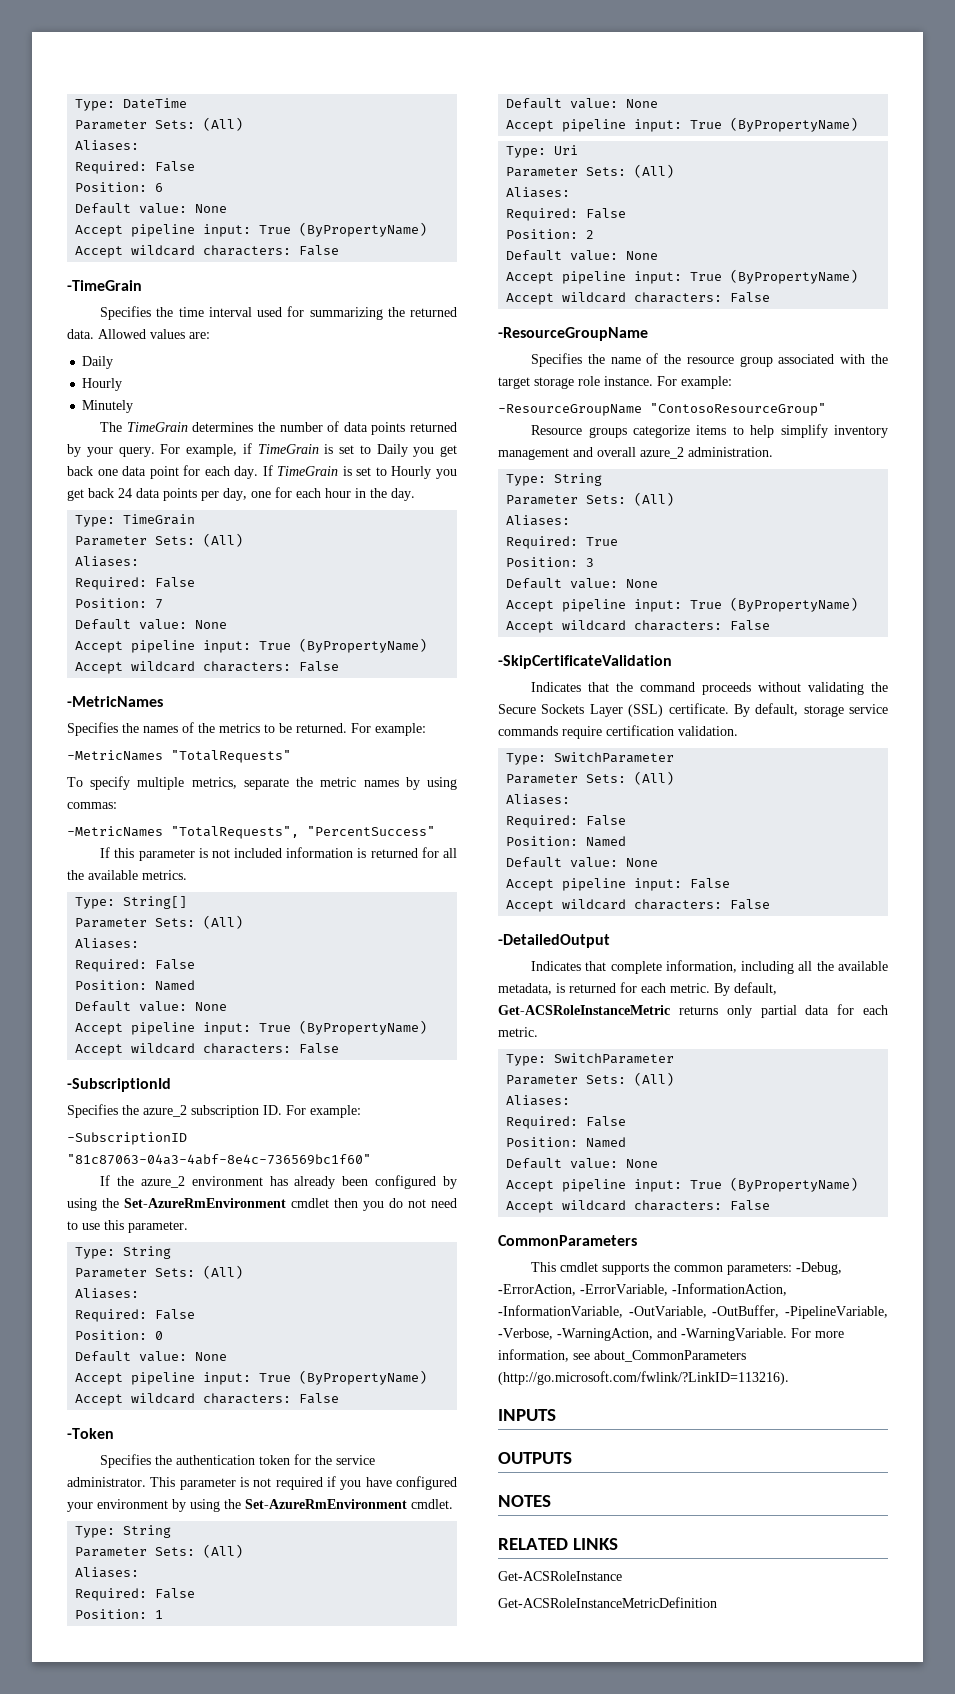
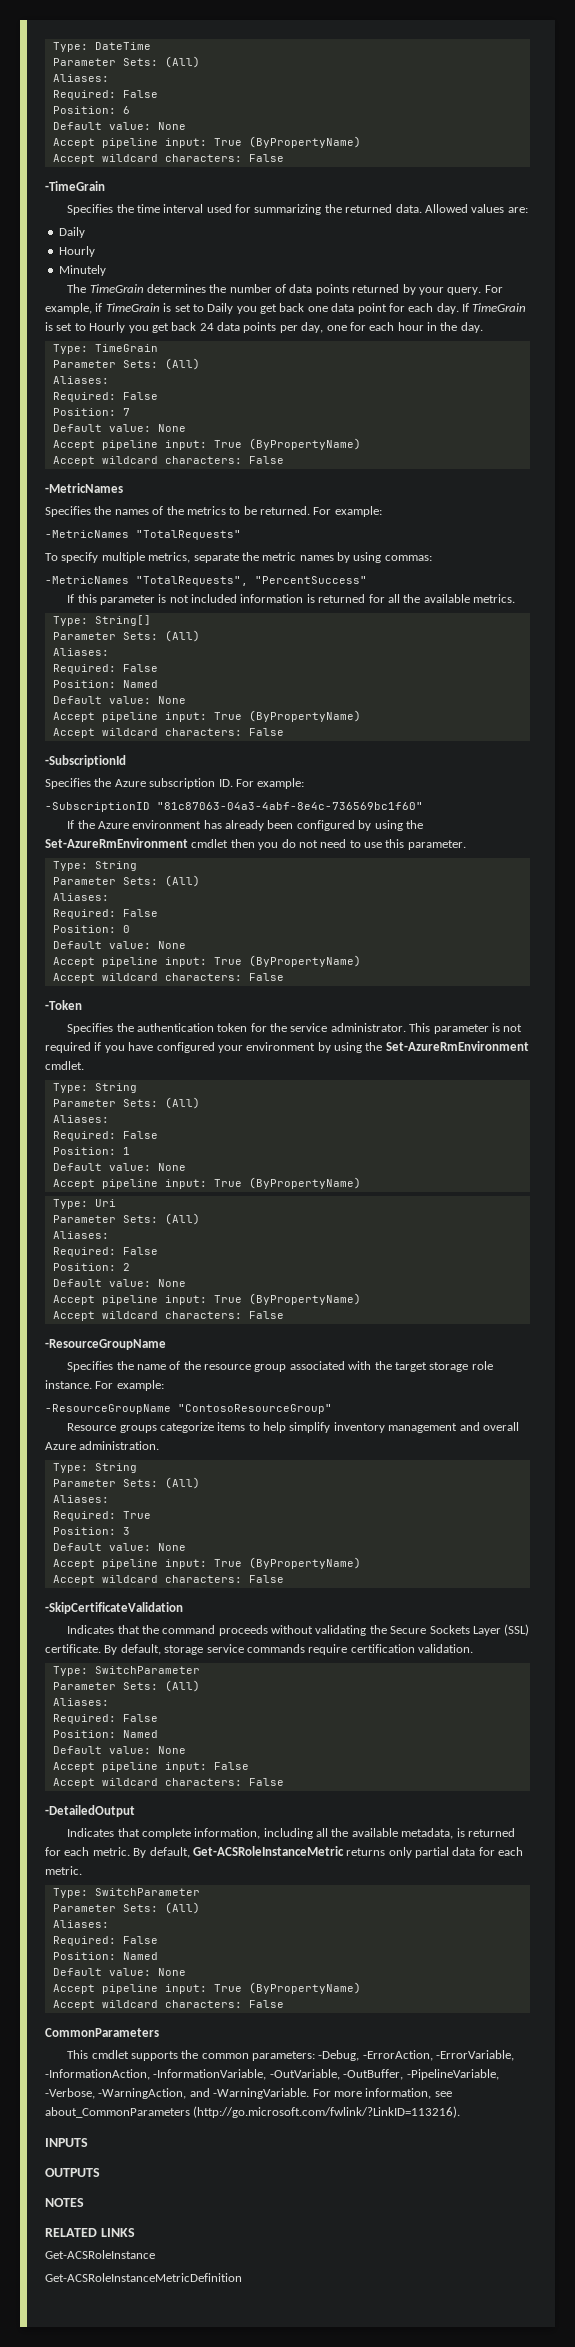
[143,1105,187,1117] azure_2 -> [114,779,146,787] Azure
[140,1176,185,1188] azure_2 -> [97,821,129,829] Azure
[640,447,684,459] azure_2 -> [45,1442,76,1450] Azure

